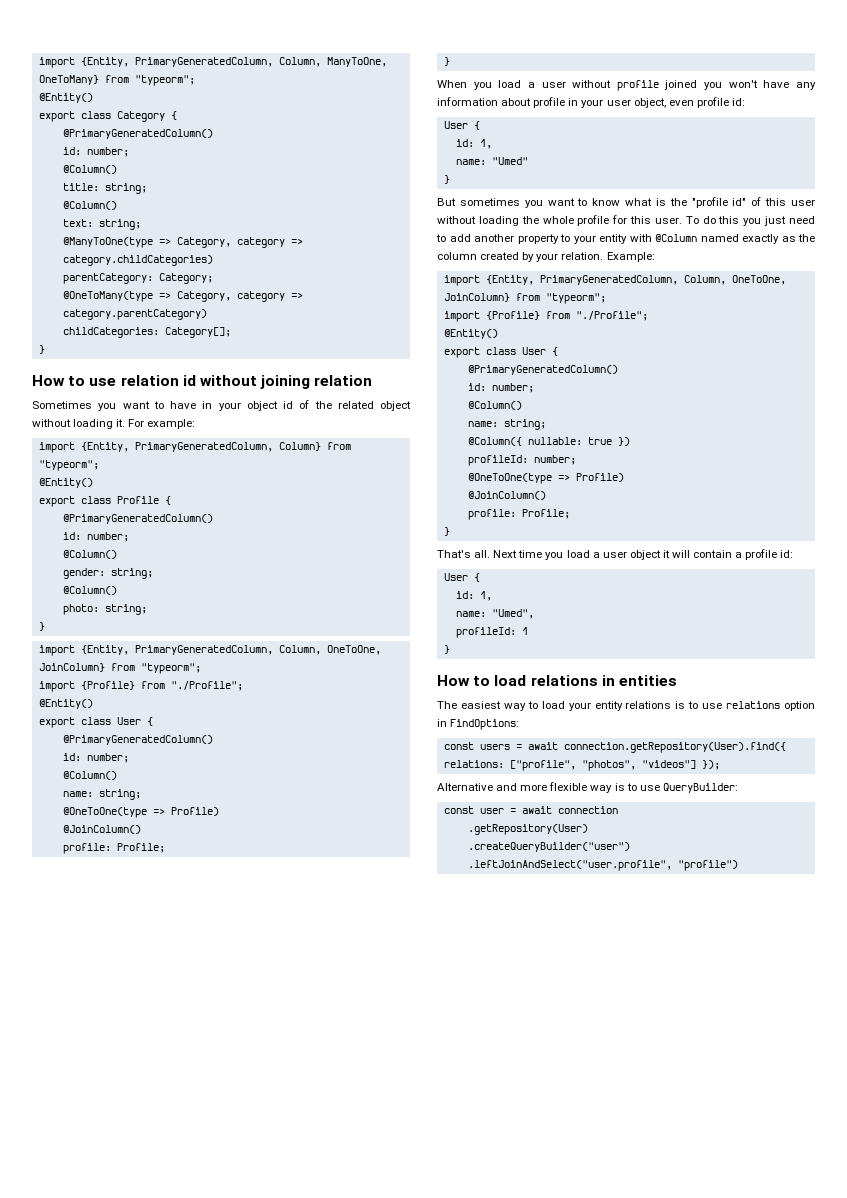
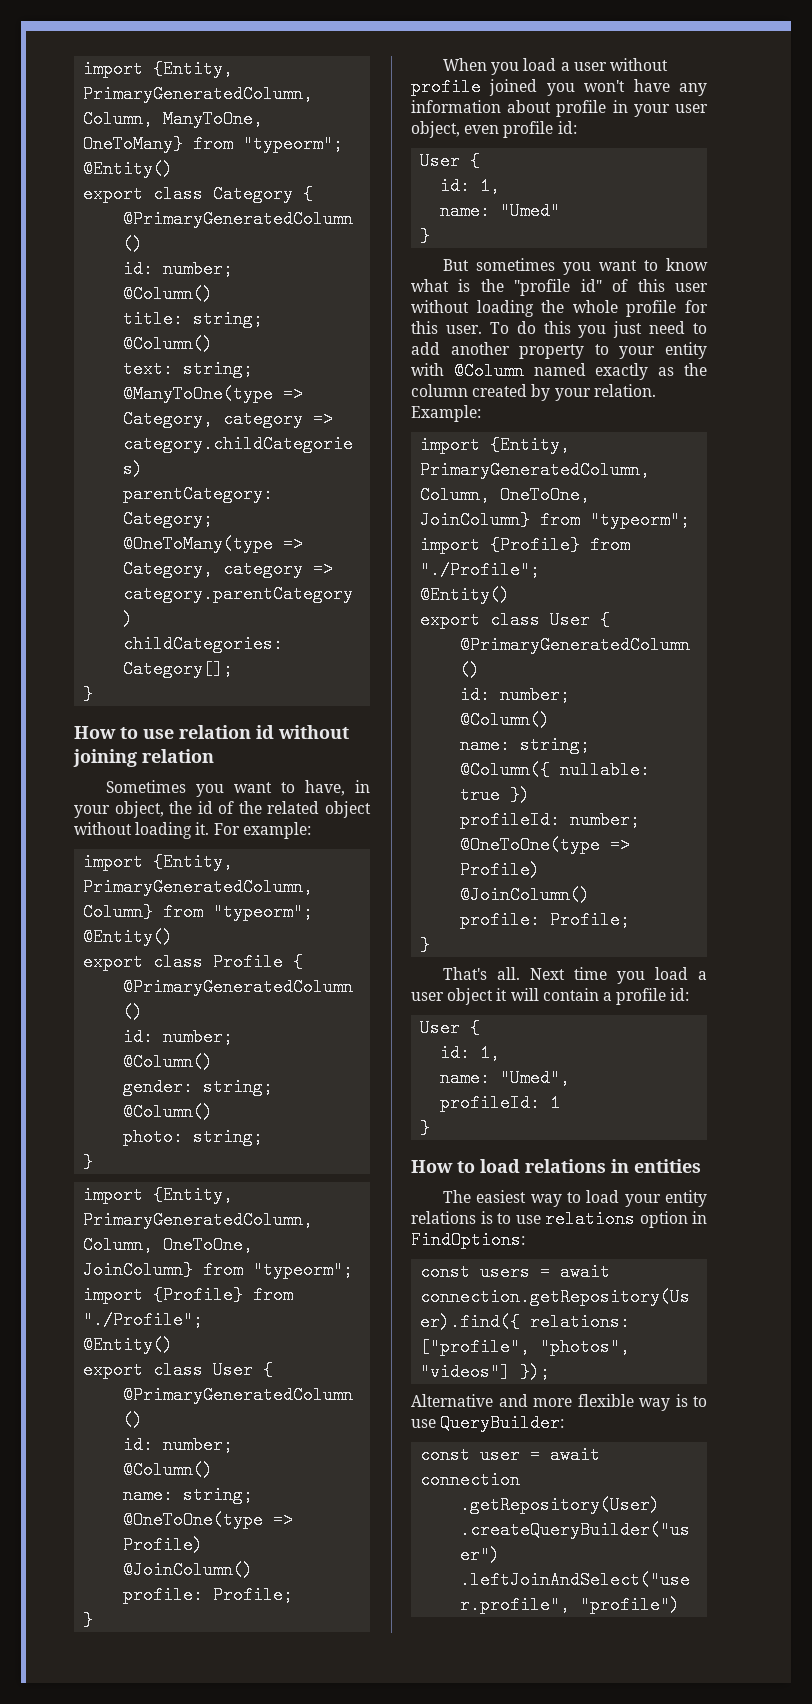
[170,401,278,411] have in your object -> [305,780,371,796] [74,801,193,818] have, in your object, the

